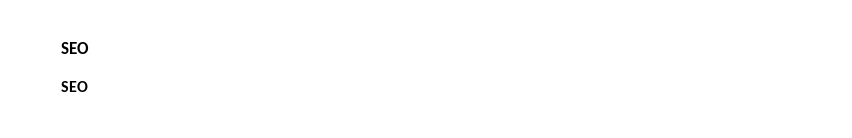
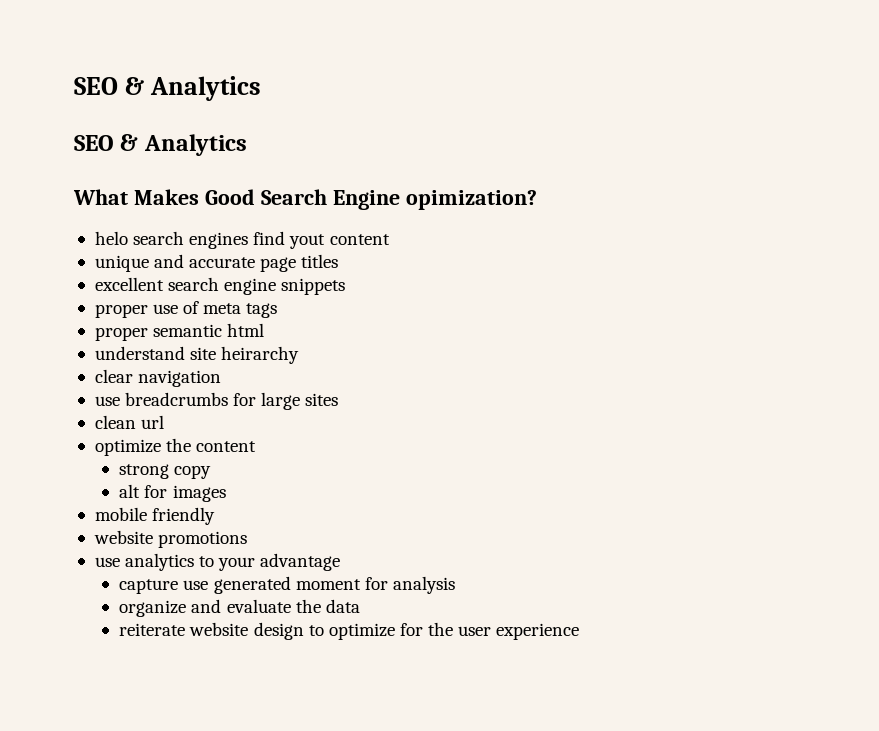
[61,42,89,54] [61,81,88,92] SEO // SEO -> [74,76,262,101] [74,134,247,156] [73,189,537,210] [94,231,390,249] [94,254,339,272] [94,277,346,295] [94,301,278,318] [94,323,265,341] [94,346,300,364] [94,369,222,387] [94,392,339,410] [94,415,165,429] [94,438,257,456] [119,464,212,479] [119,484,226,502] [94,507,216,525] [93,530,248,548] [94,553,341,571] [119,576,455,594] [119,599,360,617] [119,622,580,640] SEO & Analytics // SEO & Analytics // What Makes Good Search Engine opimization? // helo search engines find yout content // unique and accurate page titles // excellent search engine snippets // proper use of meta tags // proper semantic html // understand site heirarchy // clear navigation // use breadcrumbs for large sites // clean url // optimize the content // strong copy // alt for images // mobile friendly // website promotions // use analytics to your advantage // capture use generated moment for analysis // organize and evaluate the data // reiterate website design to optimize for the user experience

